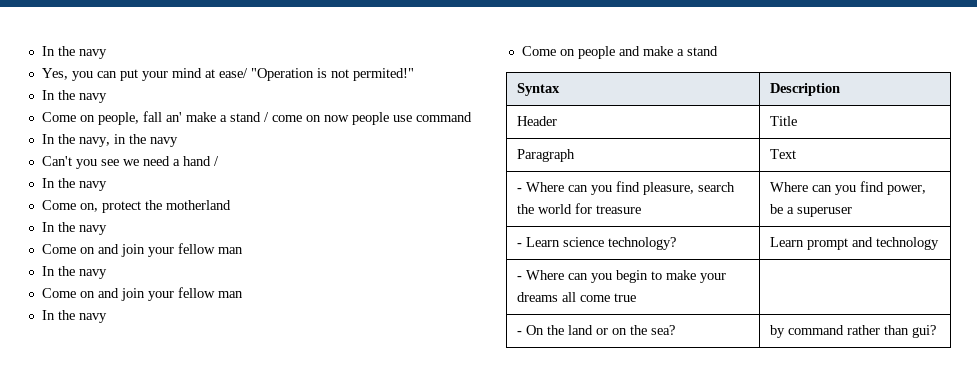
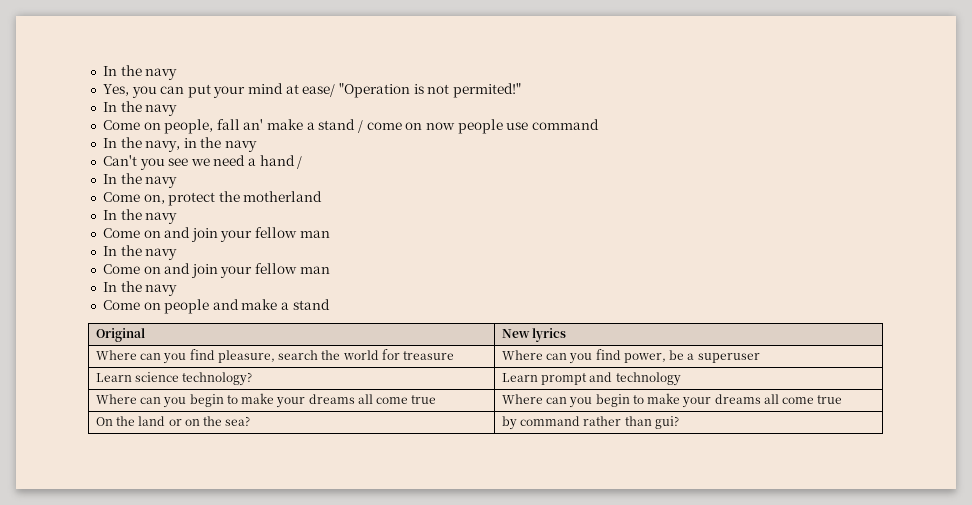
[516,83,560,96] [769,83,840,96] [516,116,557,126] [769,116,797,126] [516,149,575,162] [769,149,796,159] [516,188,522,192] Syntax | Description // Header | Title // Paragraph | Text // - -> [95,328,145,342] [501,328,567,342] Original | New lyrics //
[516,243,522,247] - -> (760, 358) none
[516,276,522,280] - -> (681, 379) none
[516,331,522,335] // - -> [501,393,843,408] Where can you begin to make your dreams all come true //

